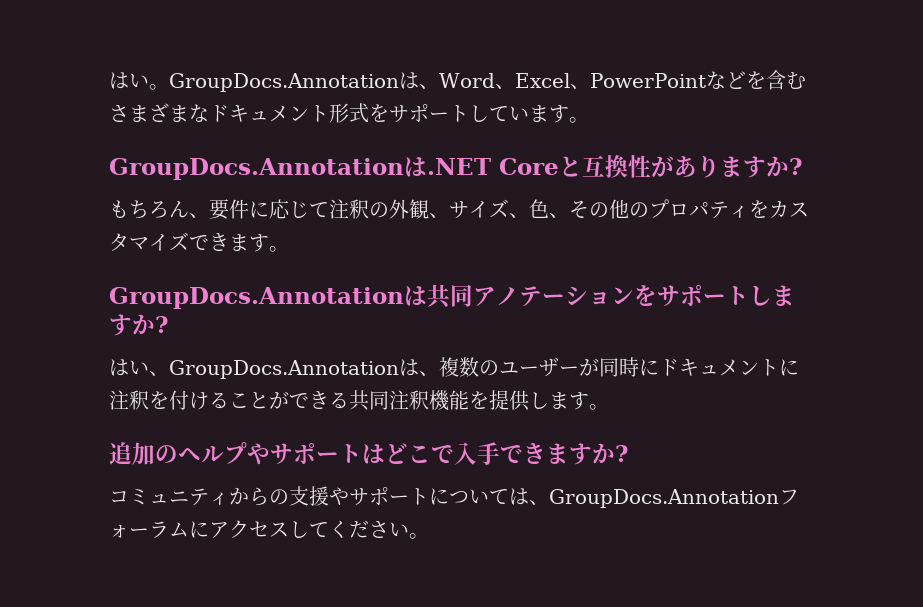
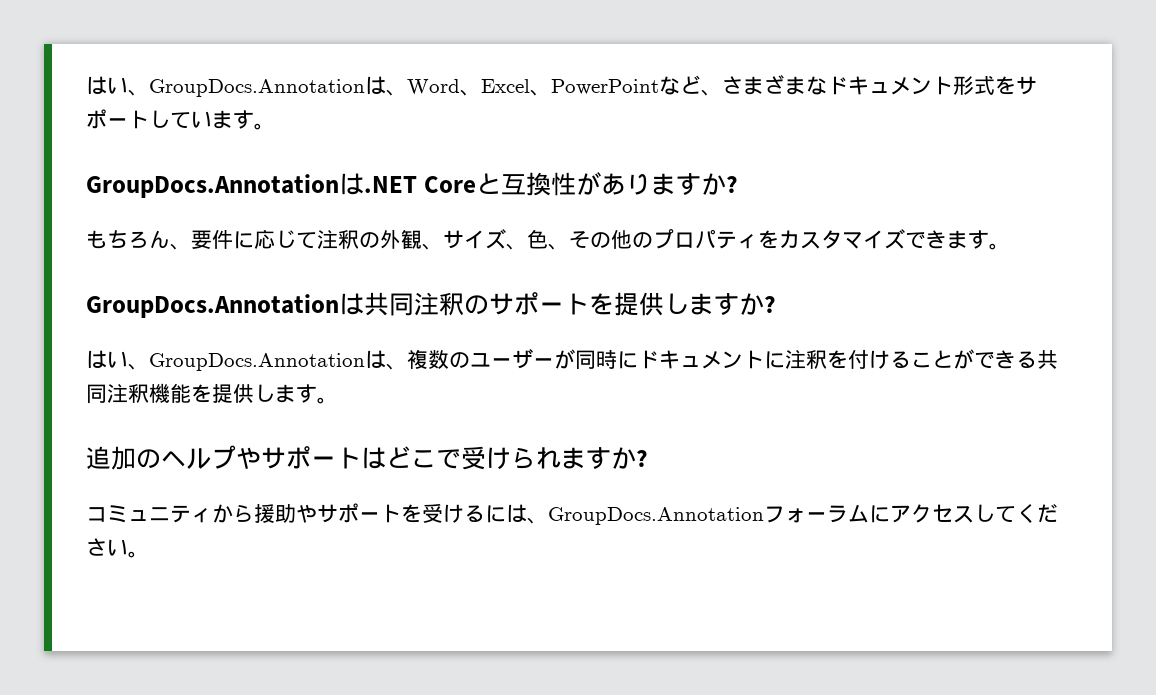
[109,72,169,90] はい。 -> [86,76,149,96] はい、
[745,70,806,90] を含む -> [701,89,722,96] 、
[473,285,749,307] アノテーションをサポート -> [414,292,664,316] 注釈のサポートを提供
[454,442,546,465] 入手でき -> [461,446,561,470] 受けられ
[269,486,509,506] の支援やサポートについて -> [254,503,506,523] 援助やサポートを受けるに

